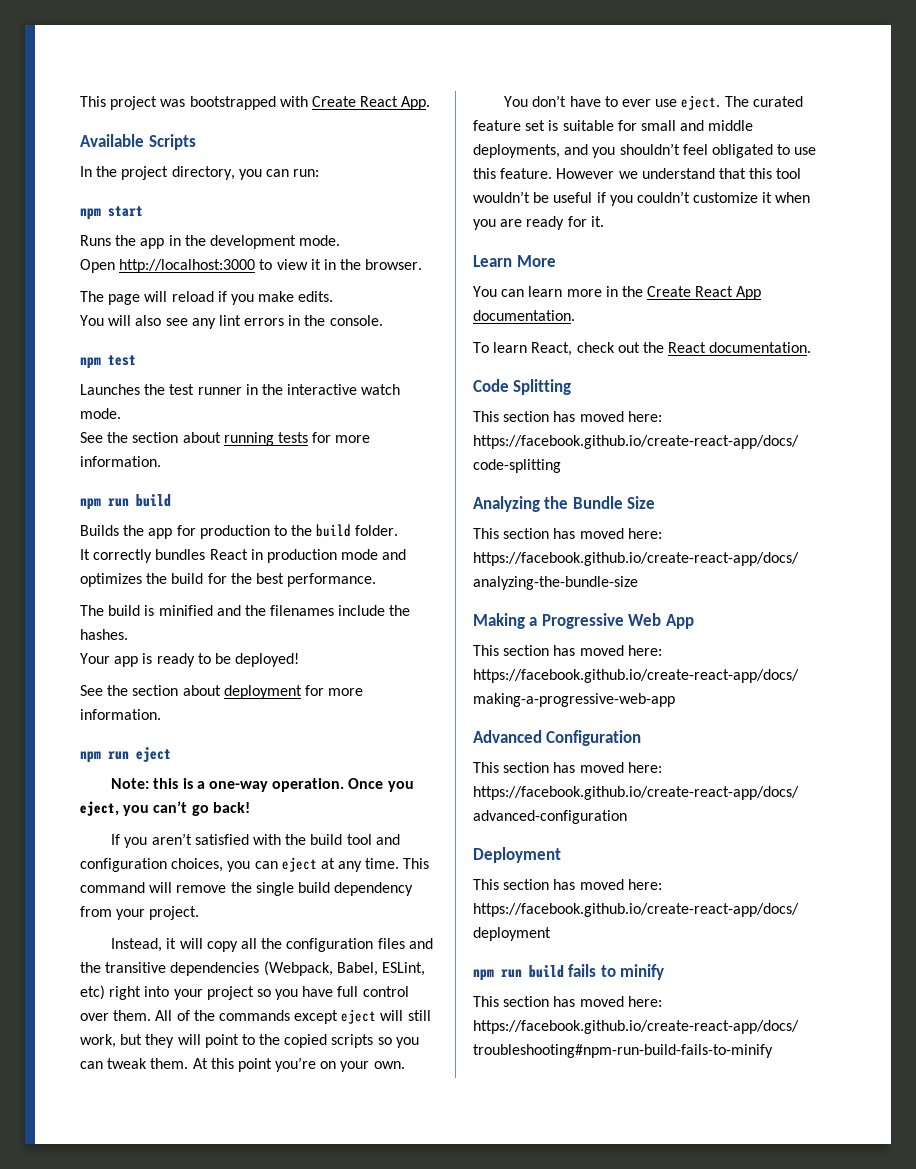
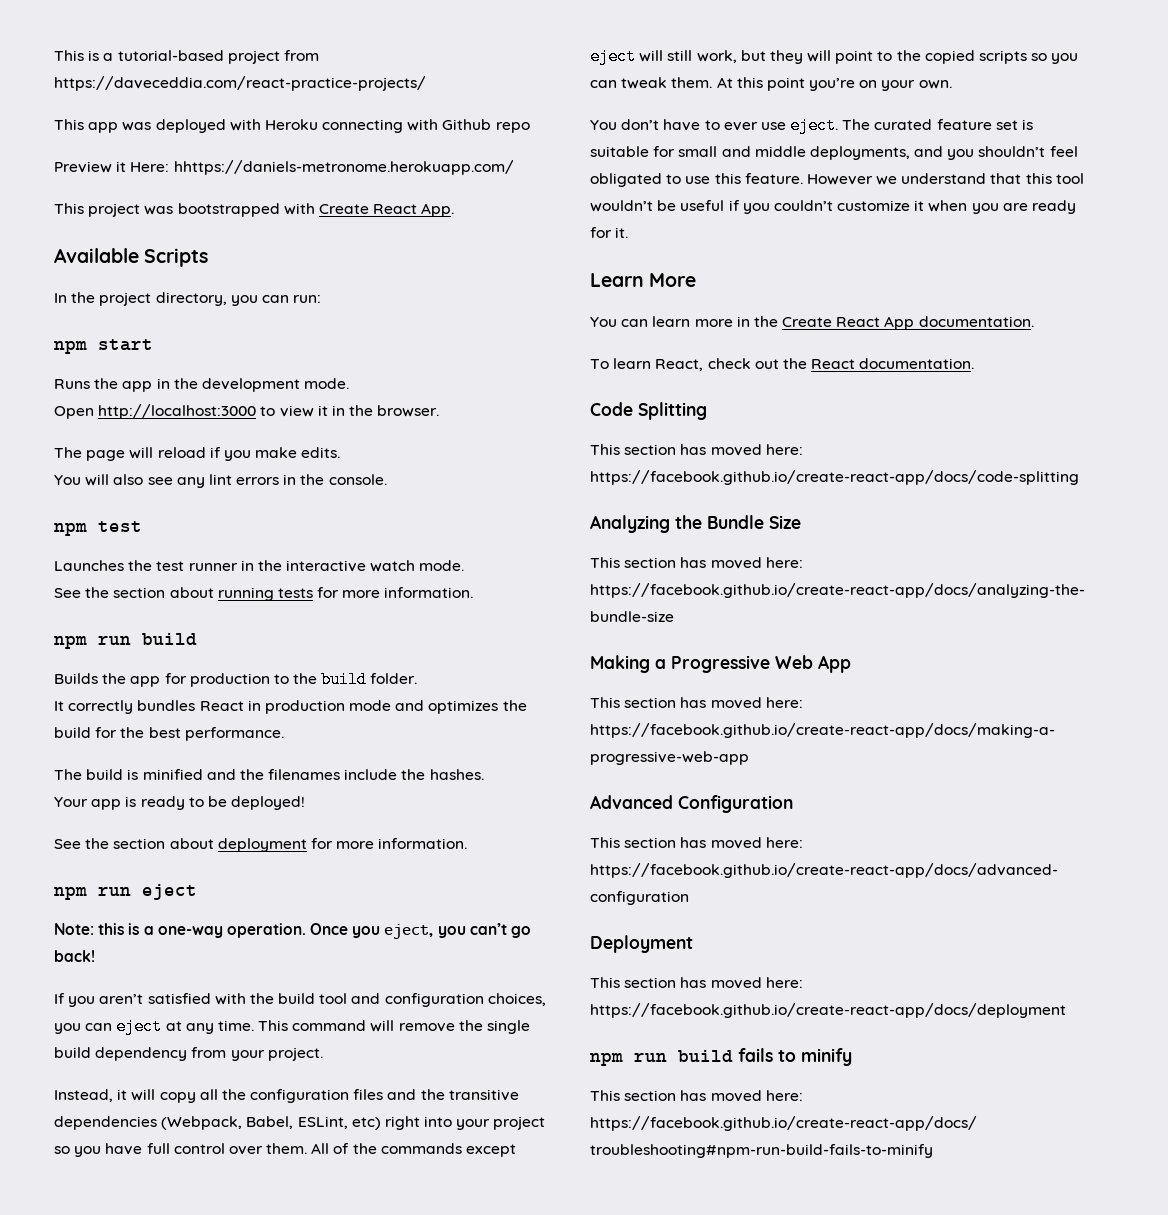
[80,96,106,107] This -> [54,50,319,64] [54,76,426,91] [54,119,530,133] [54,160,514,175] [54,203,84,214] This is a tutorial-based project from https://daveceddia.com/react-practice-projects/ // This app was deployed with Heroku connecting with Github repo // Preview it Here: hhttps://daniels-metronome.herokuapp.com/ // This

